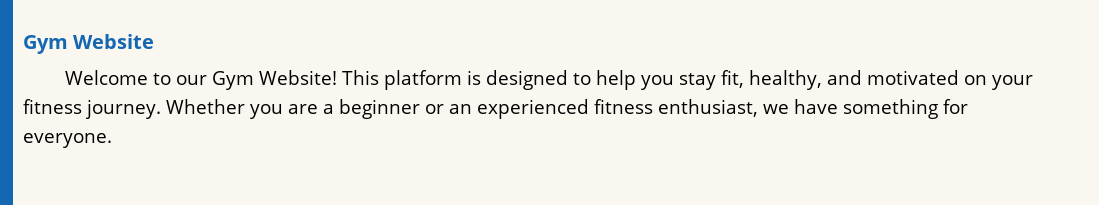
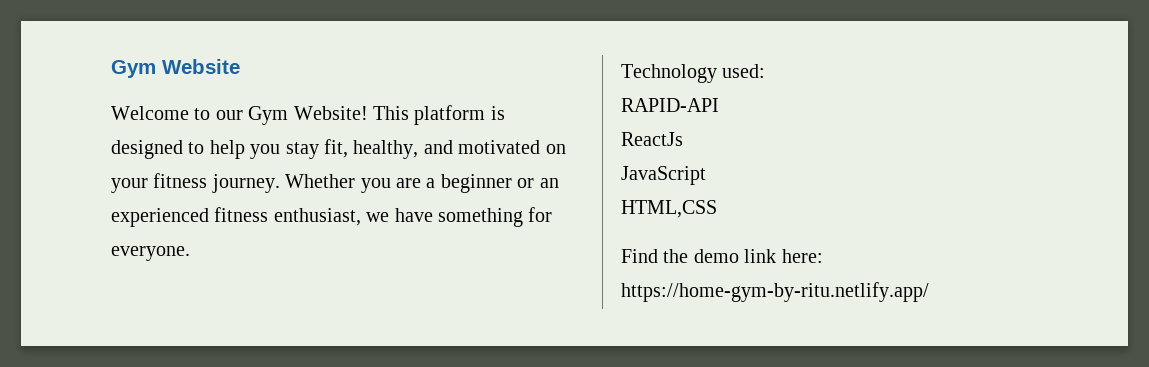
(112, 140) none -> [621,64,766,83] [621,98,719,112] [621,132,683,146] [621,166,706,185] [621,200,717,218] [621,249,823,263] [621,282,929,302] // Technology used: // RAPID-API // ReactJs // JavaScript // HTML,CSS // Find the demo link here: https://home-gym-by-ritu.netlify.app/

